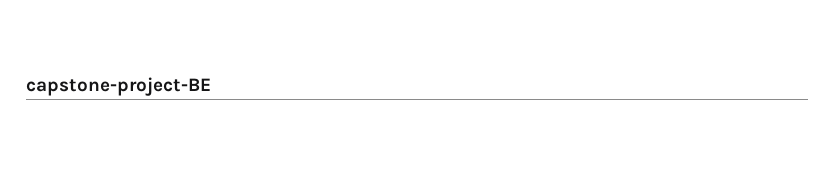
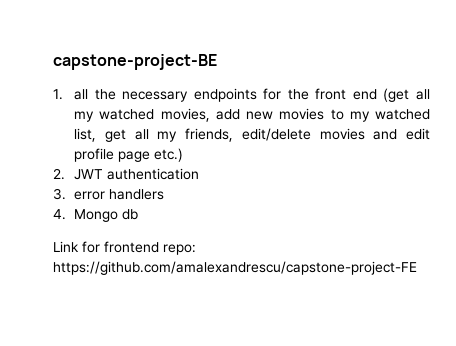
(211, 86) none -> [53,88,431,102] [74,108,431,122] [74,128,431,142] [74,148,184,162] [53,168,200,180] [53,188,165,200] [53,209,139,222] [53,241,196,255] [53,261,417,275] // 1. all the necessary endpoints for the front end (get all my watched movies, add new movies to my watched list, get all my friends, edit/delete movies and edit profile page etc.) // 2. JWT authentication // 3. error handlers // 4. Mongo db // Link for frontend repo: https://github.com/amalexandrescu/capstone-project-FE

